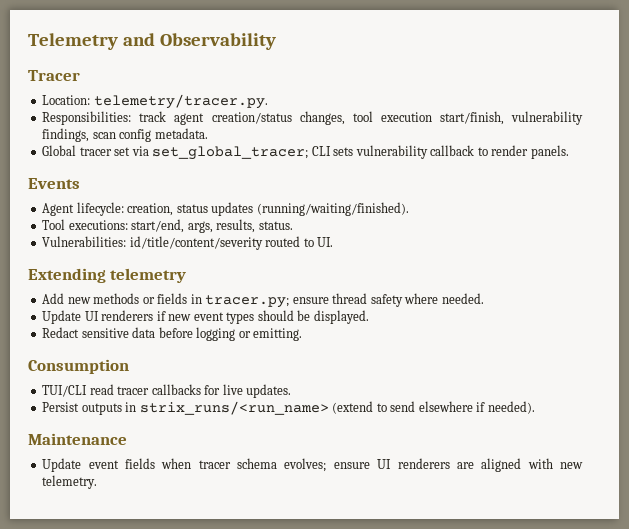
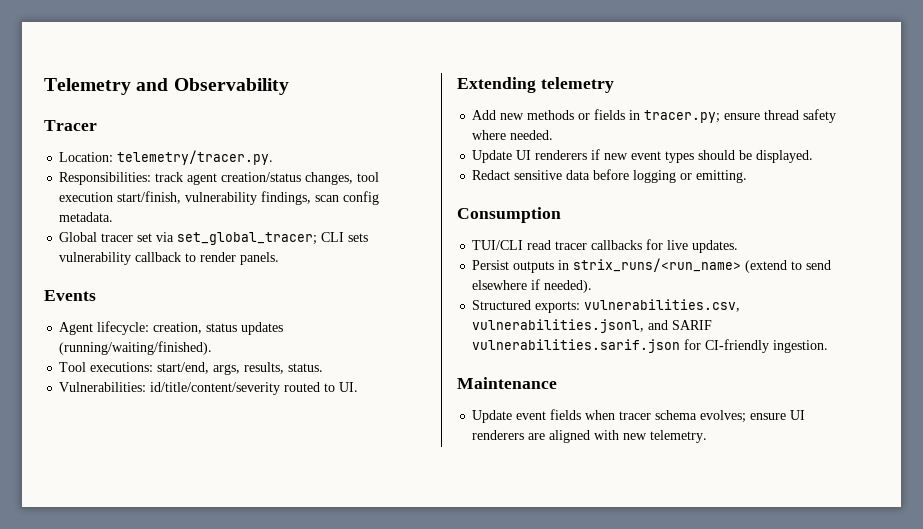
(535, 407) none -> [472,299,741,313] [472,319,713,333] [472,339,829,353] // Structured exports: vulnerabilities.csv, vulnerabilities.jsonl, and SARIF vulnerabilities.sarif.json for CI-friendly ingestion.

